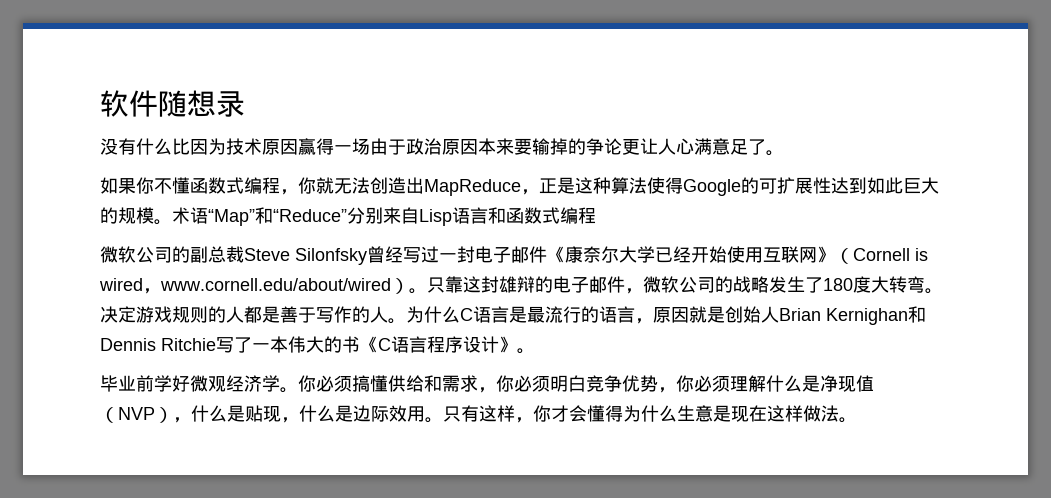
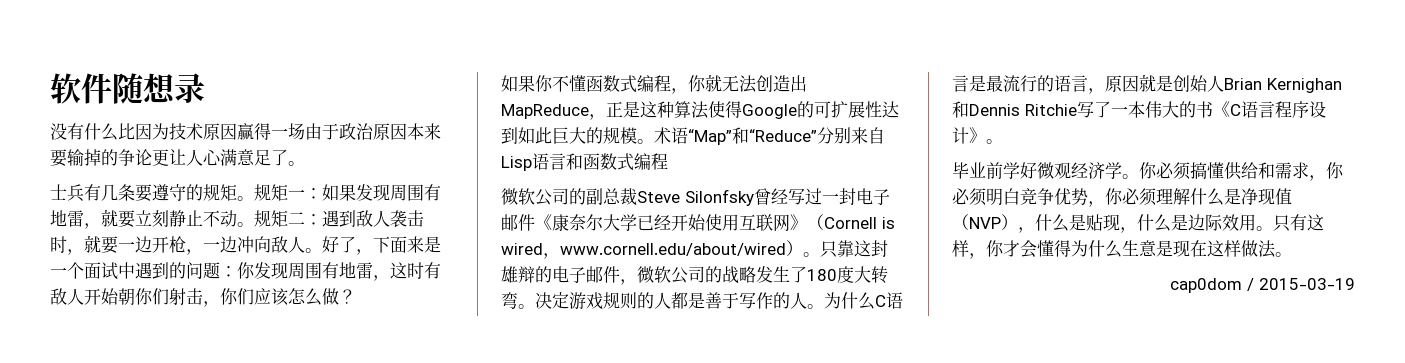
(784, 153) none -> [50,184,441,202] [50,209,424,229] [50,235,441,255] [50,262,441,281] [50,288,356,307] // 士兵有几条要遵守的规矩。规矩一：如果发现周围有地雷，就要立刻静止不动。规矩二：遇到敌人袭击时，就要一边开枪，一边冲向敌人。好了，下面来是一个面试中遇到的问题：你发现周围有地雷，这时有敌人开始朝你们射击，你们应该怎么做？
(857, 420) none -> [1170,278,1355,293] // cap0dom / 2015-03-19

